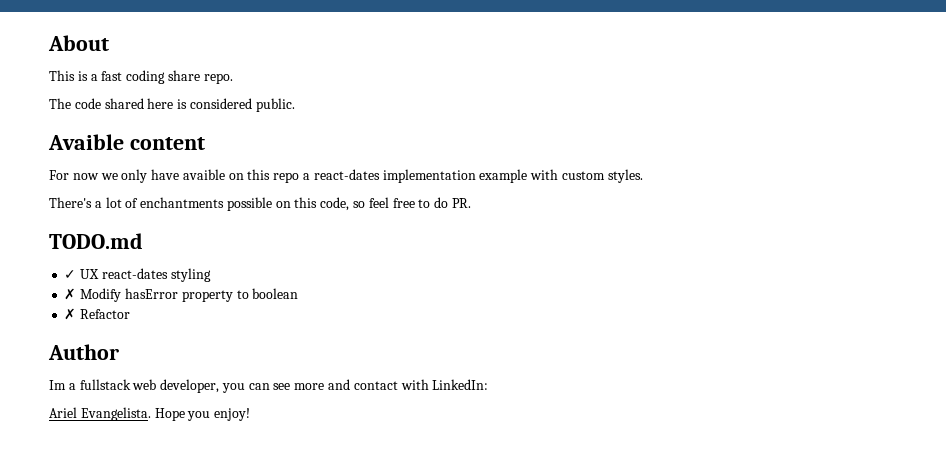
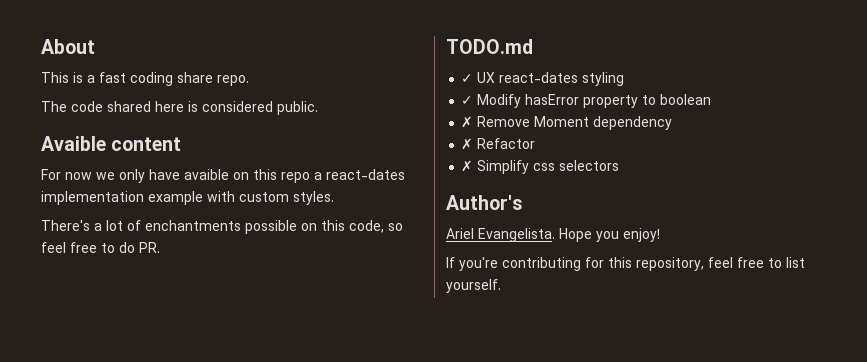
[64,288,77,300] ✗ -> [461,96,474,105] ✓
[80,309,131,319] [48,344,119,360] [49,379,489,393] Refactor // Author // Im a fullstack web developer, you can see more and contact with LinkedIn: -> [477,116,673,130] [461,138,536,150] [461,160,620,174] [446,195,522,210] Remove Moment dependency // ✗ Refactor // ✗ Simplify css selectors // Author's
(251, 414) none -> [446,257,805,271] [446,279,501,293] // If you're contributing for this repository, feel free to list yourself.

